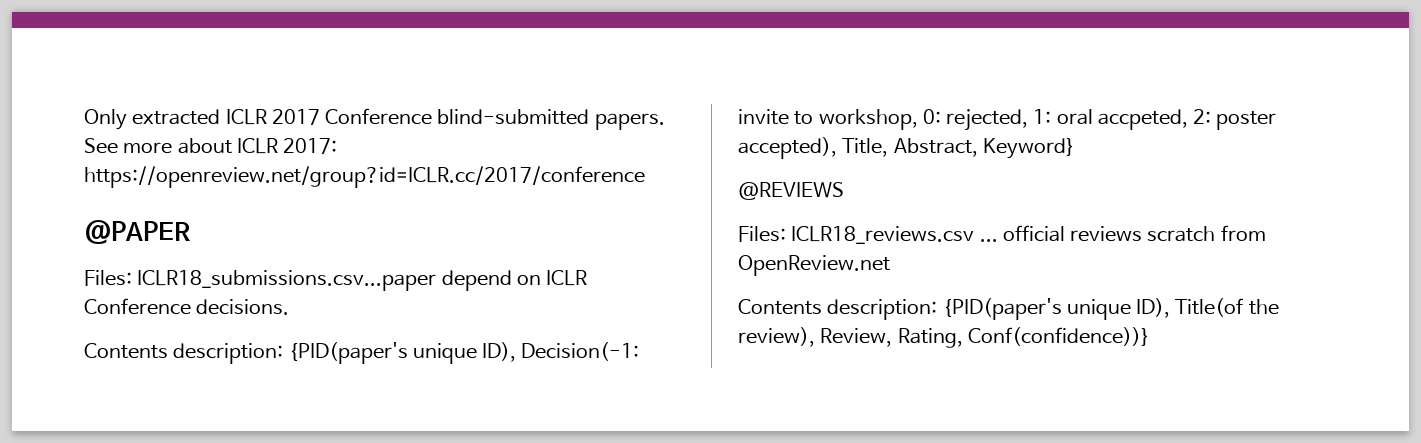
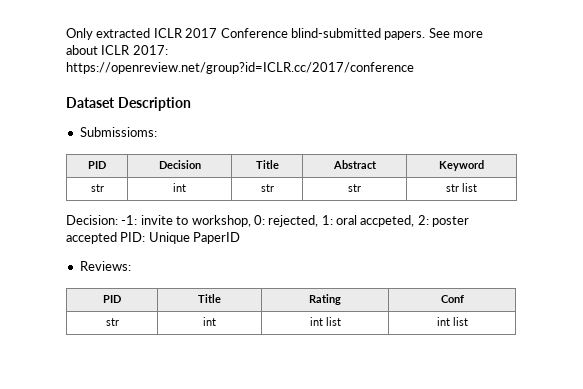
[84,220,190,244] [84,270,588,291] [84,298,290,315] [84,342,640,364] @PAPER // Files: ICLR18_submissions.csv...paper depend on ICLR Conference decisions. // Contents description: {PID(paper's unique ID), Decision(-1: -> [66,97,191,111] [79,127,157,137] [88,161,106,169] [158,160,201,169] [255,160,279,169] [332,160,377,169] [439,160,484,171] [90,184,104,192] [173,183,186,192] [260,184,274,192] [348,184,361,192] [446,183,477,192] [66,215,138,225] Dataset Description // Submissioms: // PID | Decision | Title | Abstract | Keyword // str | int | str | str | str list // Decision: -1:
[738,137,1075,159] [738,182,844,200] [738,225,1266,244] [738,255,890,276] [738,298,1279,320] [738,327,1150,348] accepted), Title, Abstract, Keyword} // @REVIEWS // Files: ICLR18_reviews.csv ... official reviews scratch from OpenReview.net // Contents description: {PID(paper's unique ID), Title(of the review), Review, Rating, Conf(confidence))} -> [66,232,241,244] [79,261,131,271] [103,295,121,303] [198,294,221,303] [309,294,341,305] [440,295,464,303] [105,318,119,326] [203,317,216,326] [309,317,341,326] [436,317,468,326] accepted PID: Unique PaperID // Reviews: // PID | Title | Rating | Conf // str | int | int list | int list

